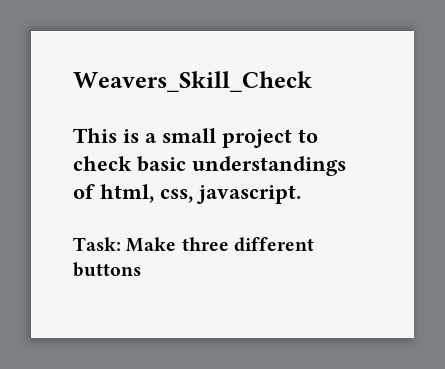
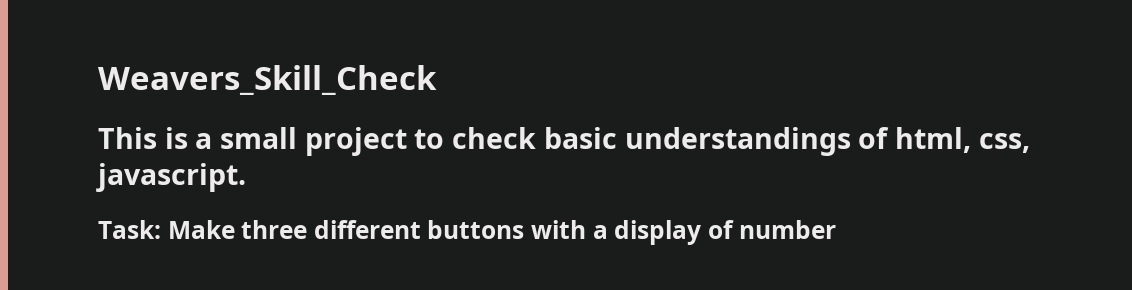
(141, 269) none -> [531,220,836,245] with a display of number

